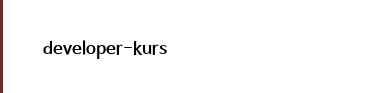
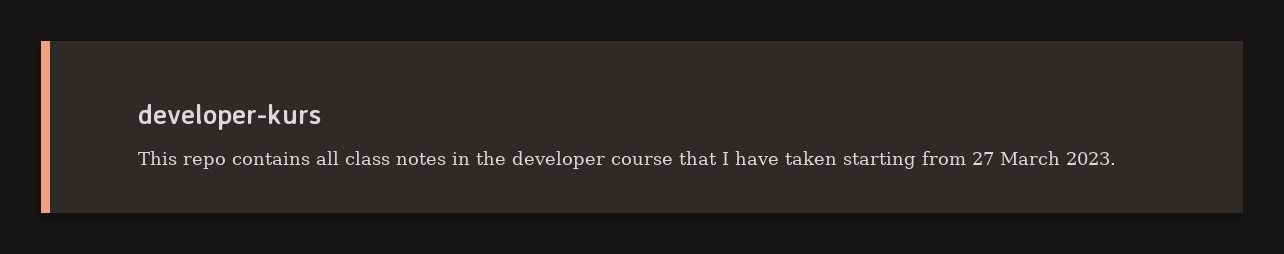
(167, 49) none -> [138,151,1116,169] // This repo contains all class notes in the developer course that I have taken starting from 27 March 2023.

